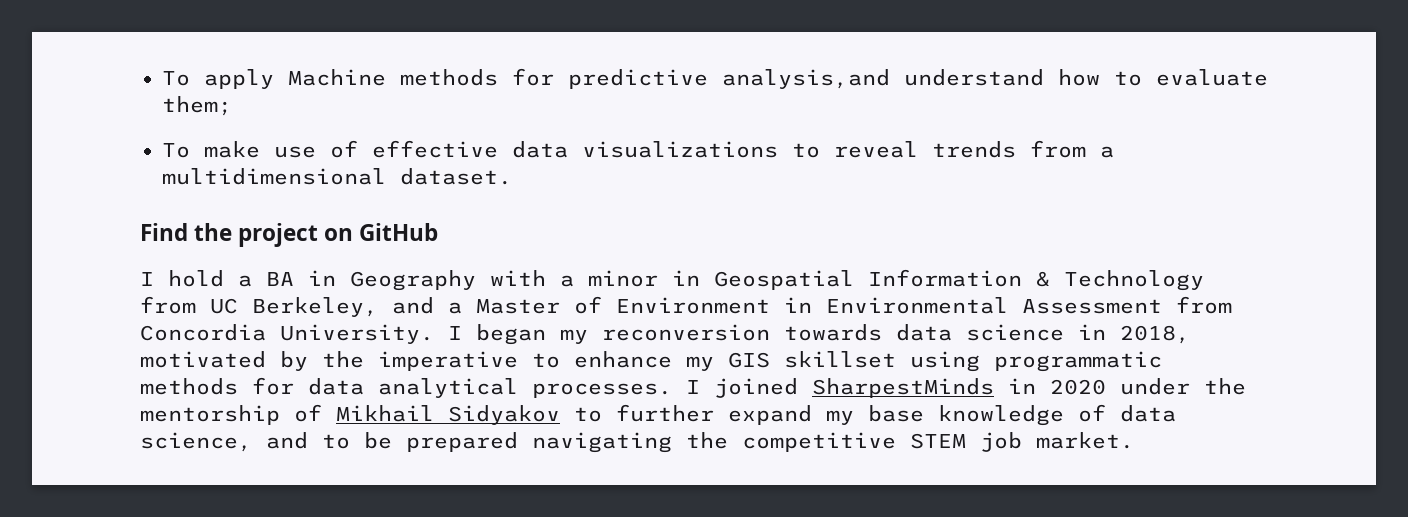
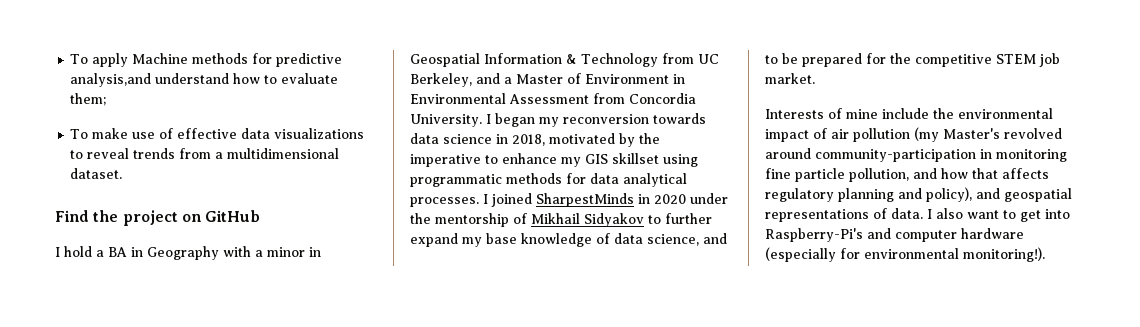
[532,432,672,453] navigating -> [866,53,886,64] for
(1134, 440) none -> [765,108,1053,119] [765,127,1062,142] [765,148,1067,162] [765,168,1049,182] [765,187,1072,202] [765,208,1070,222] [765,228,1024,242] [765,247,1045,262] // Interests of mine include the environmental impact of air pollution (my Master's revolved around community-participation in monitoring fine particle pollution, and how that affects regulatory planning and policy), and geospatial representations of data. I also want to get into Raspberry-Pi's and computer hardware (especially for environmental monitoring!).

